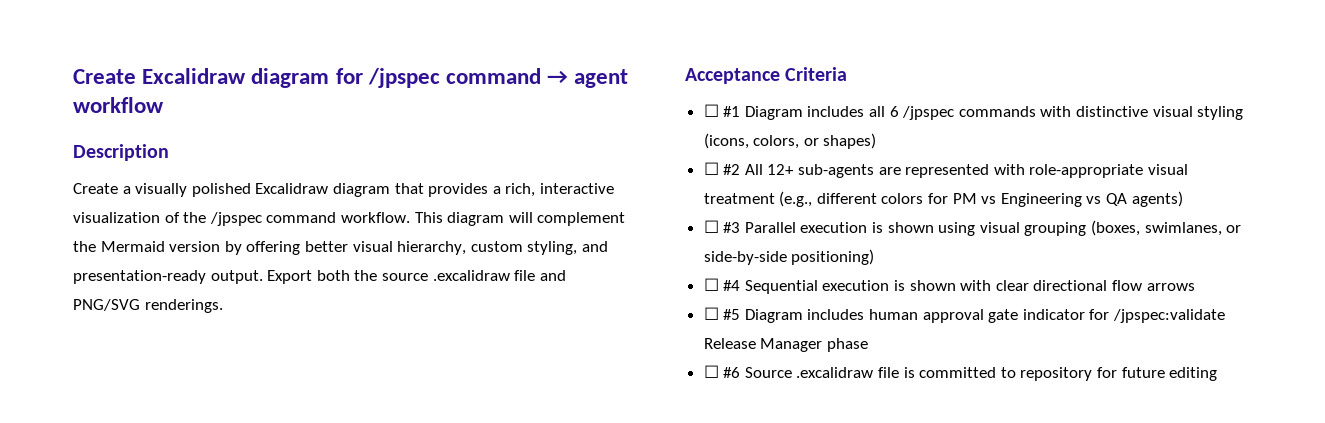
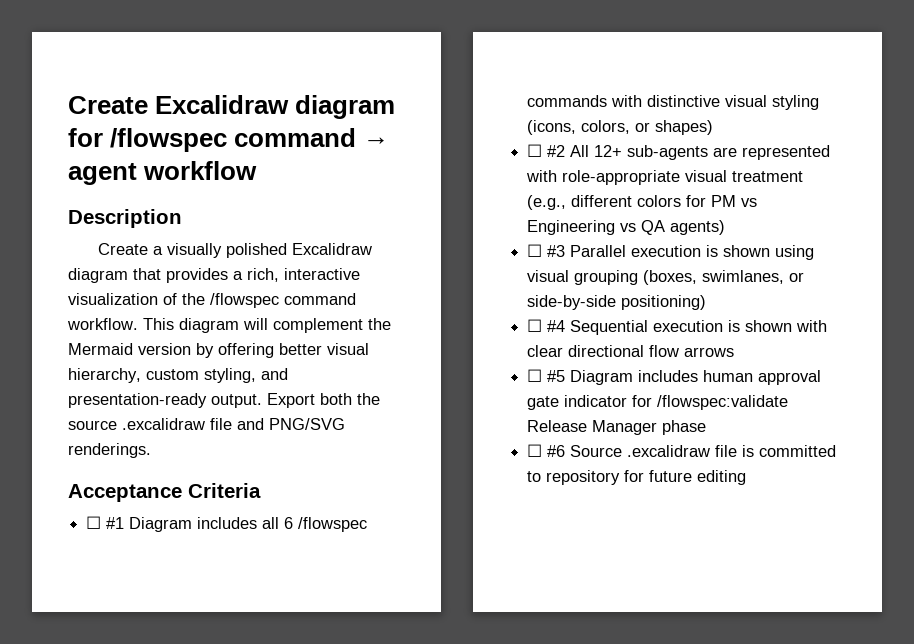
[367,68,440,88] /jpspec -> [110,128,228,152] /flowspec
[209,212,262,226] /jpspec -> [210,293,279,308] /flowspec
[902,106,955,120] /jpspec -> [298,517,368,532] /flowspec
[1113,309,1226,323] /jpspec:validate -> [657,395,789,410] /flowspec:validate

